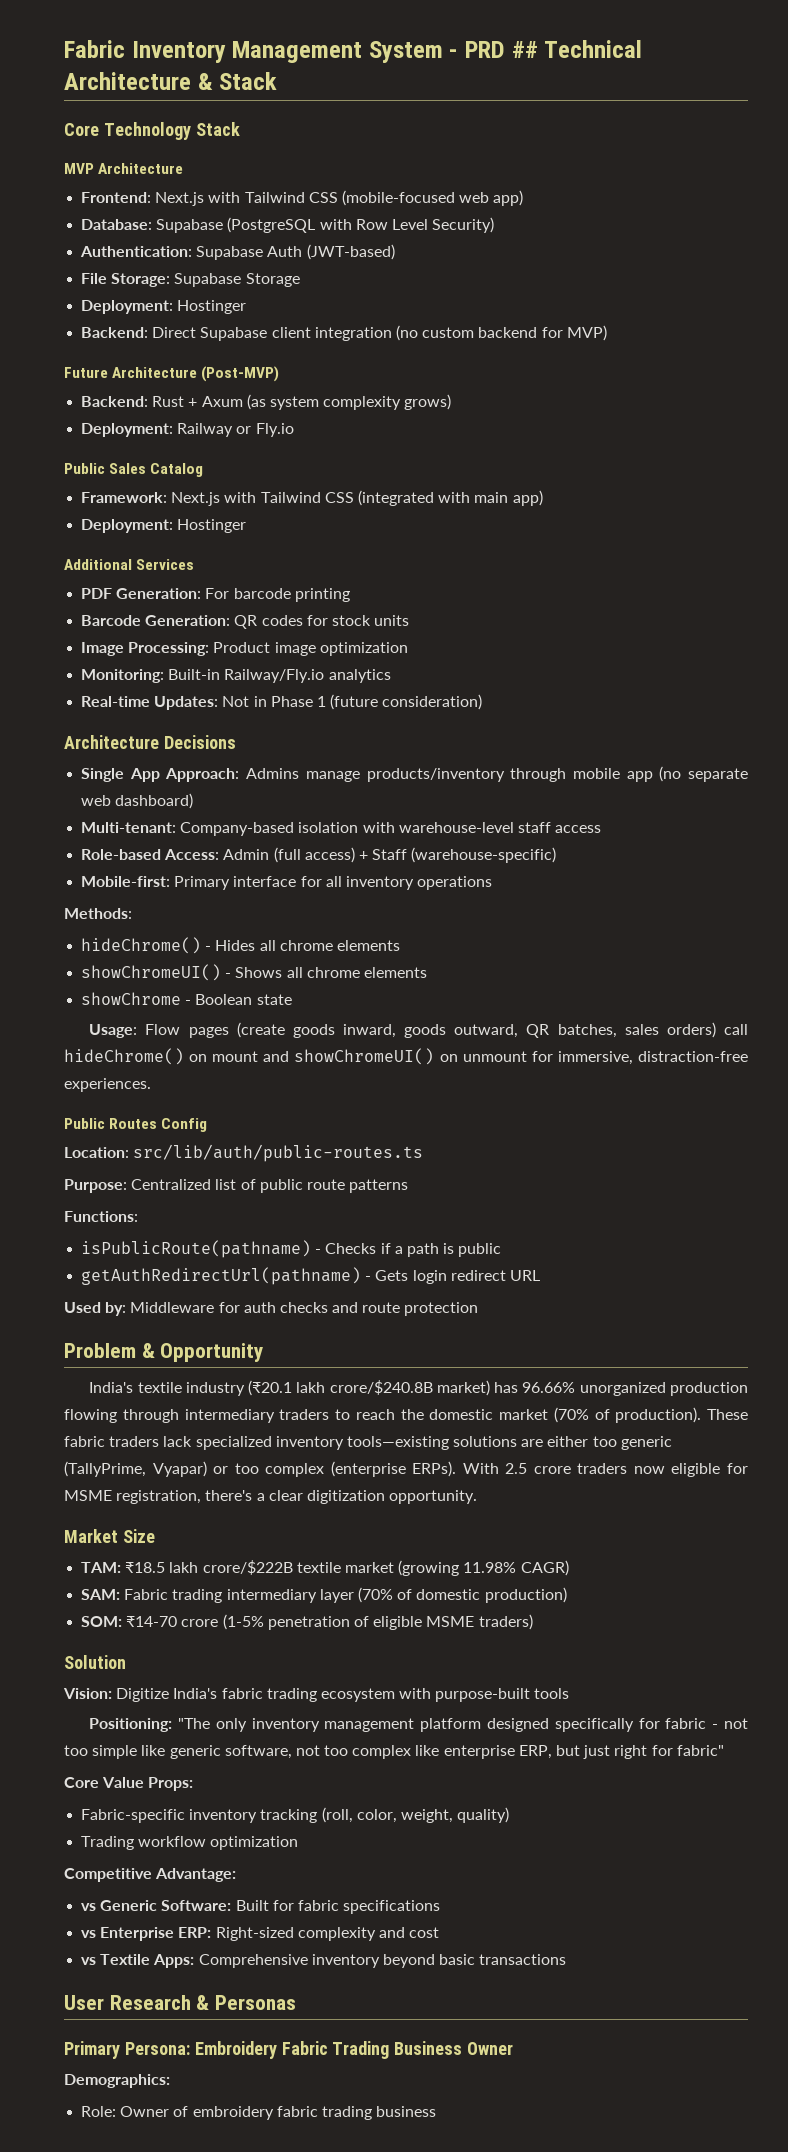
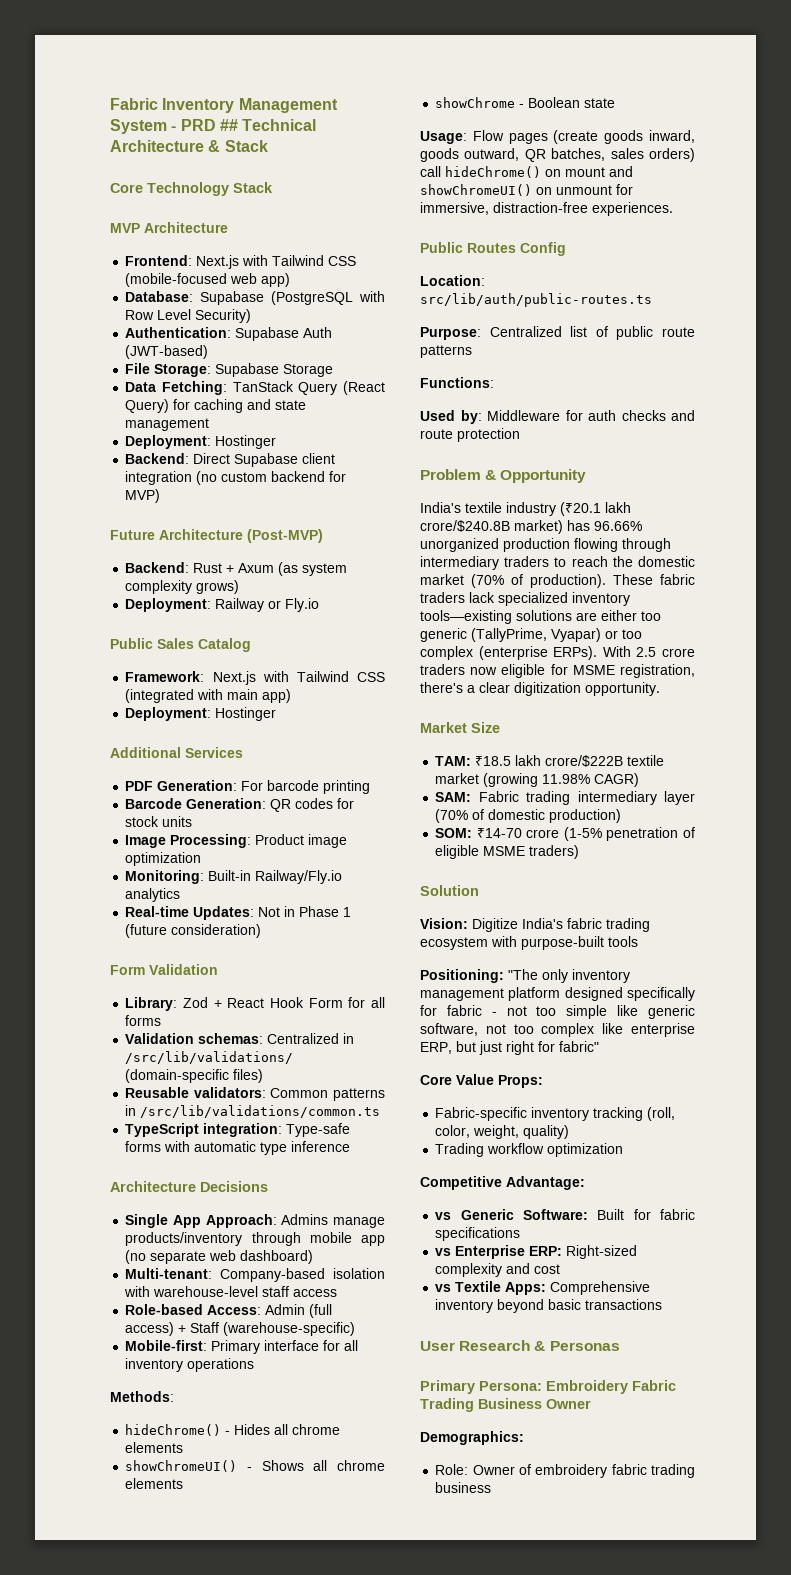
(300, 280) none -> [125,381,385,395] [125,399,307,413] [125,418,210,431] // Data Fetching: TanStack Query (React Query) for caching and state management
(483, 702) none -> [110,964,218,975] [125,997,386,1011] [125,1015,162,1026] [125,1033,355,1044] [125,1051,294,1064] [125,1069,264,1083] [125,1087,385,1101] [125,1105,381,1118] [125,1123,351,1137] [125,1141,351,1155] // Form Validation // Library: Zod + React Hook Form for all forms // Validation schemas: Centralized in /src/lib/validations/ (domain-specific files) // Reusable validators: Common patterns in /src/lib/validations/common.ts // TypeScript integration: Type-safe forms with automatic type inference
[81,1240,502,1258] [81,1267,540,1285] // isPublicRoute(pathname) - Checks if a path is public // getAuthRedirectUrl(pathname) - Gets login redirect URL -> (494, 382) none

